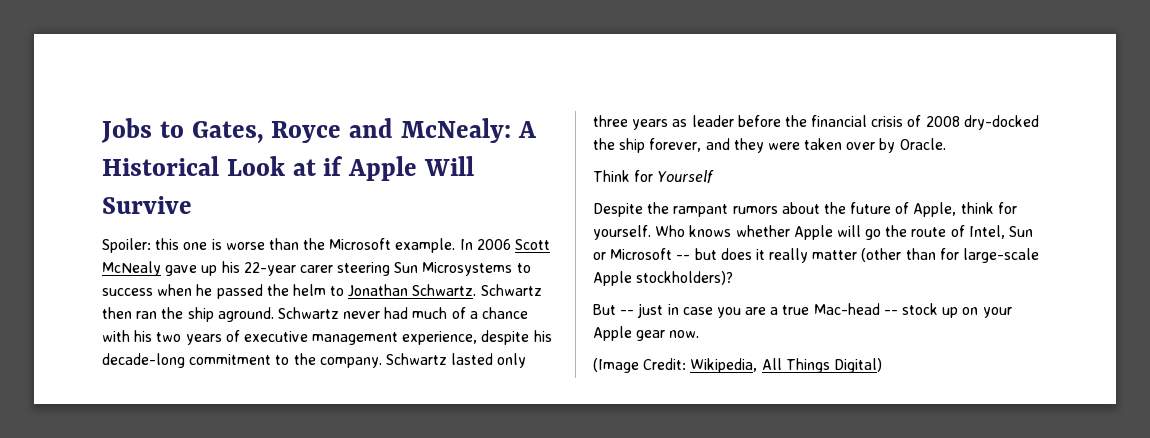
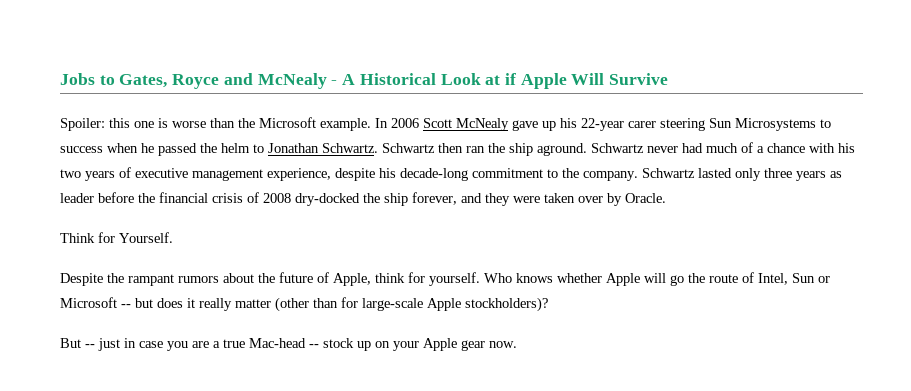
[401,118,512,143] McNealy: -> [257,73,338,89] McNealy -
[657,170,715,183] Yourself -> [119,232,173,243] Yourself.
[593,358,882,373] // (Image Credit: Wikipedia, All Things Digital) -> (517, 344) none

